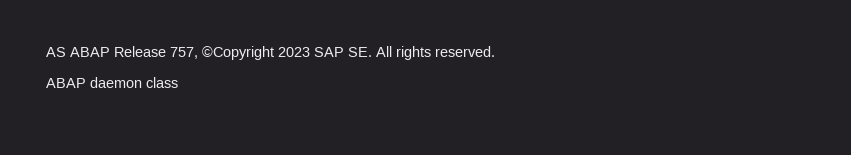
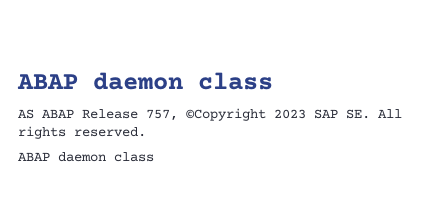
(46, 52) none -> [17,72,273,90] ABAP daemon class //

